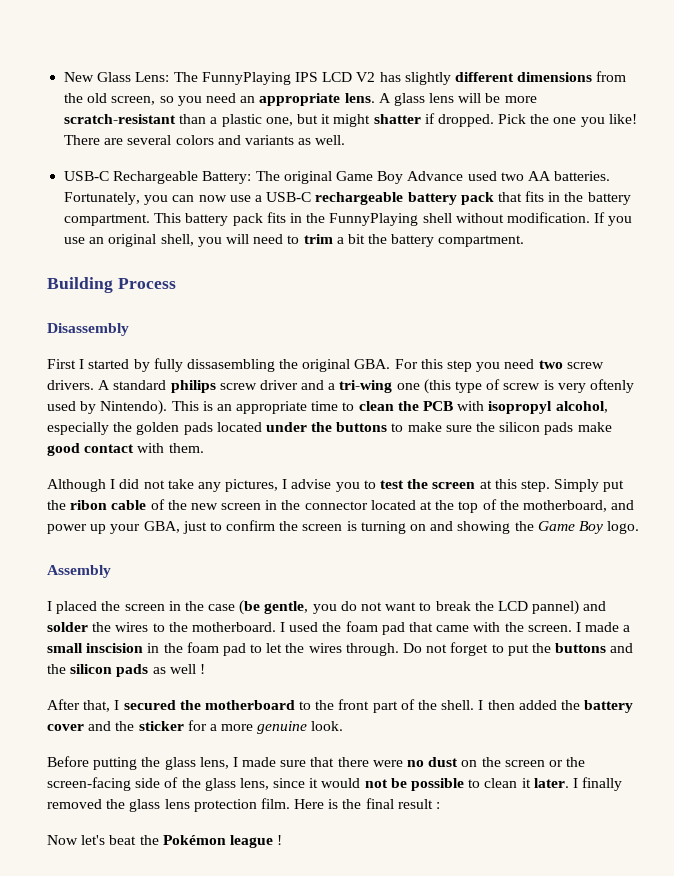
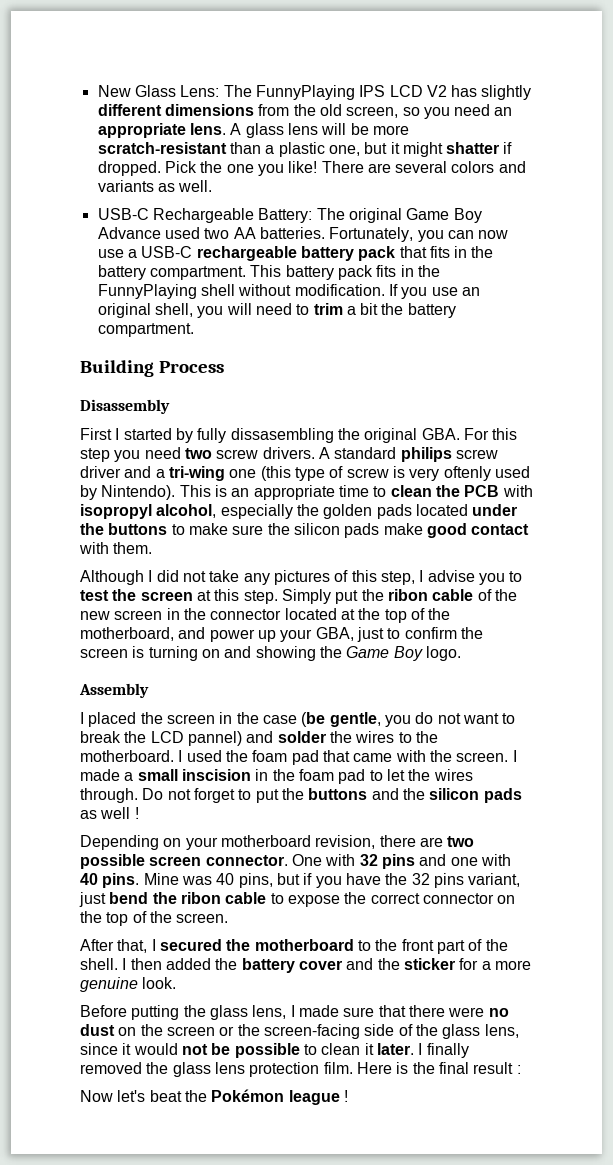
[225,479,279,492] pictures, -> [273,570,415,585] pictures of this step,
(205, 669) none -> [80,835,475,850] [80,854,511,869] [80,873,521,888] [79,892,516,907] [80,911,229,926] // Depending on your motherboard revision, there are two possible screen connector. One with 32 pins and one with 40 pins. Mine was 40 pins, but if you have the 32 pins variant, just bend the ribon cable to expose the correct connector on the top of the screen.

